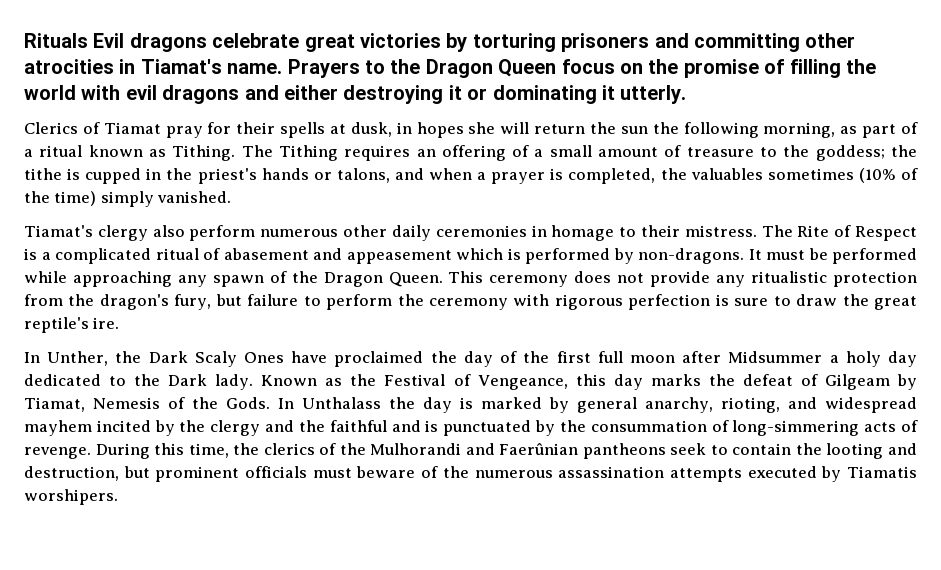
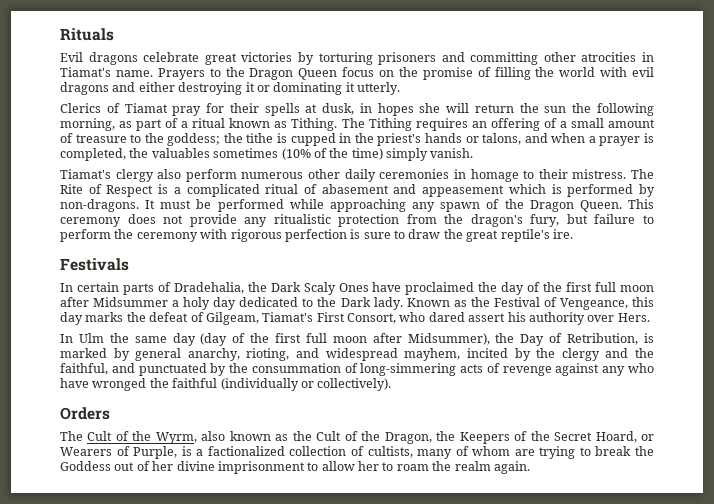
(88, 40) none -> (114, 34) //
[157,191,232,203] vanished. -> [430,148,474,158] vanish.
[24,351,109,366] // In Unther, -> [60,258,129,271] [60,282,244,295] // Festivals // In certain parts of Dradehalia,
[824,374,917,390] [24,397,452,413] Gilgeam by Tiamat, Nemesis of the Gods. In Unthalass the day -> [205,312,650,325] [60,333,639,346] Gilgeam, Tiamat's First Consort, who dared assert his authority over Hers. // In Ulm the same day (day of the first full moon after Midsummer), the Day of Retribution,
[24,420,92,436] mayhem -> [404,348,461,361] mayhem,
[329,420,439,432] faithful and is -> [60,363,135,375] faithful, and
[24,443,917,459] [24,466,918,482] [24,489,118,505] revenge. During this time, the clerics of the Mulhorandi and Faerûnian pantheons seek to contain the looting and destruction, but prominent officials must beware of the numerous assassination attempts executed by Tiamatis worshipers. -> [502,363,654,376] [60,378,392,391] [60,407,110,420] [60,431,654,444] [60,446,654,459] [60,461,530,474] revenge against any who have wronged the faithful (individually or collectively). // Orders // The Cult of the Wyrm, also known as the Cult of the Dragon, the Keepers of the Secret Hoard, or Wearers of Purple, is a factionalized collection of cultists, many of whom are trying to break the Goddess out of her divine imprisonment to allow her to roam the realm again.

